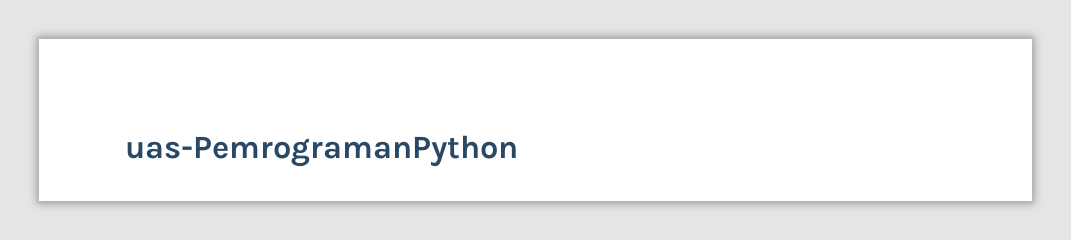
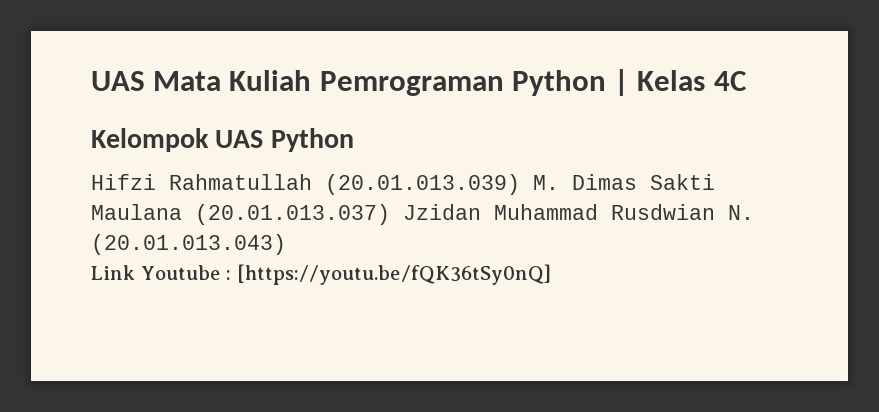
[125,135,518,167] uas-PemrogramanPython -> [91,69,747,96] [91,128,354,152] [91,174,715,195] [91,204,754,225] [91,234,286,255] [91,264,551,285] UAS Mata Kuliah Pemrograman Python | Kelas 4C // Kelompok UAS Python // Hifzi Rahmatullah (20.01.013.039) M. Dimas Sakti Maulana (20.01.013.037) Jzidan Muhammad Rusdwian N. (20.01.013.043) // Link Youtube : [https://youtu.be/fQK36tSy0nQ]

